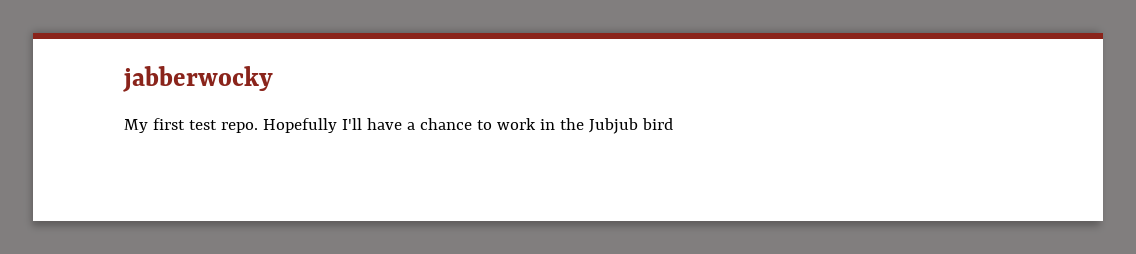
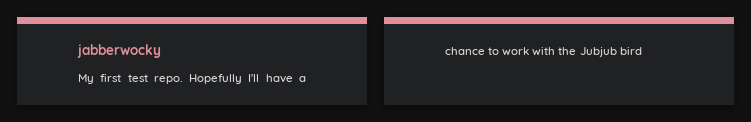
[539,119,555,130] in -> [532,47,556,56] with

